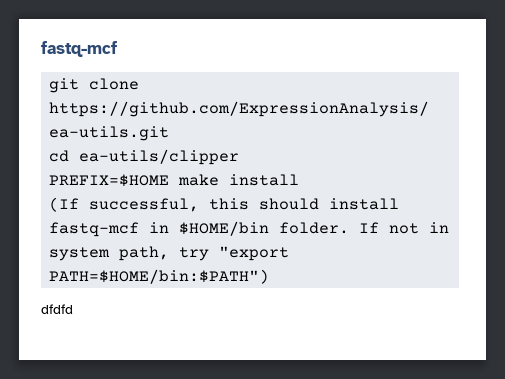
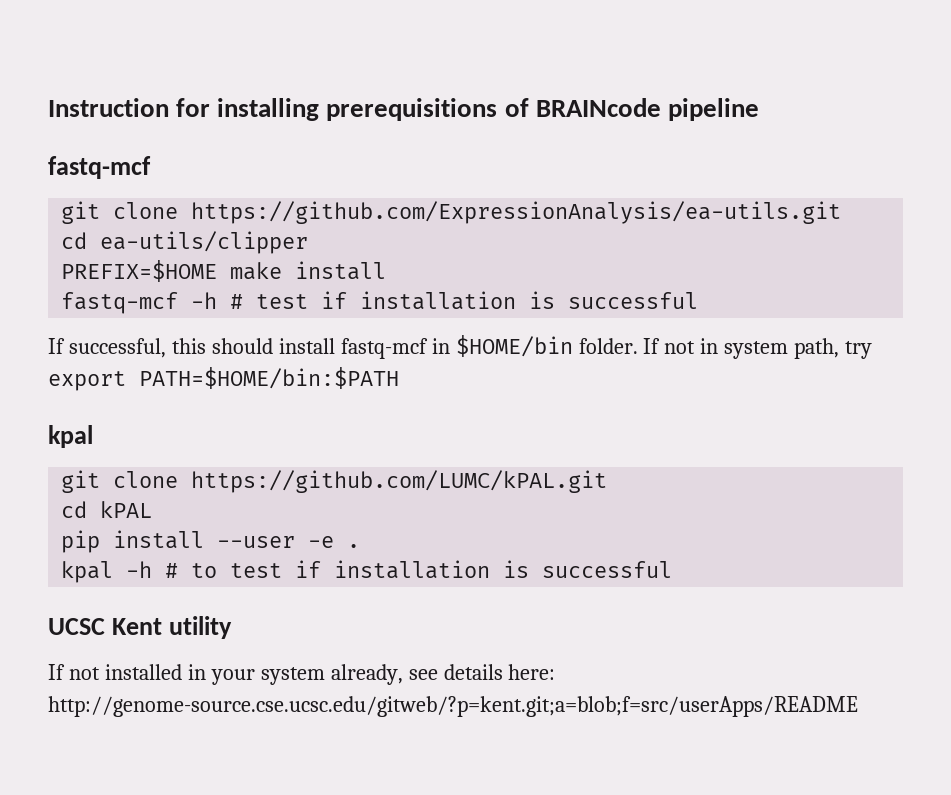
(41, 49) none -> [48,98,759,121] Instruction for installing prerequisitions of BRAINcode pipeline //
[49,197,80,212] (If -> [61,291,699,314] [48,338,65,354] fastq-mcf -h # test if installation is successful // If
[219,246,290,261] [49,269,270,284] [41,304,73,314] "export PATH=$HOME/bin:$PATH") // dfdfd -> [48,367,399,391] [48,425,93,448] [61,470,608,493] [61,501,153,518] [61,530,361,553] [61,560,673,583] [48,616,232,639] [48,664,556,685] [48,696,858,717] export PATH=$HOME/bin:$PATH // kpal // git clone https://github.com/LUMC/kPAL.git // cd kPAL // pip install --user -e . // kpal -h # to test if installation is successful // UCSC Kent utility // If not installed in your system already, see details here: http://genome-source.cse.ucsc.edu/gitweb/?p=kent.git;a=blob;f=src/userApps/README

